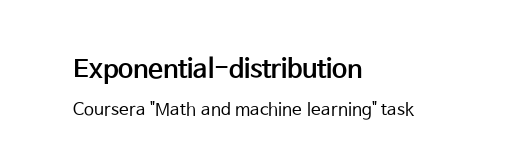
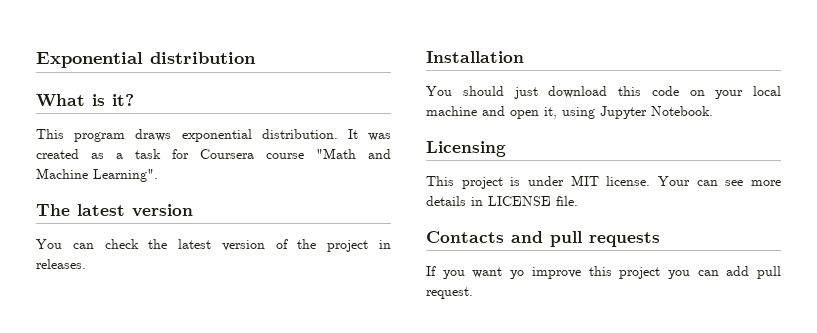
[73,56,362,84] [73,101,416,120] Exponential-distribution // Coursera "Math and machine learning" task -> [36,52,256,68] [36,94,134,107] [36,129,391,142] [36,148,391,159] [36,168,158,182] [36,204,193,217] [36,239,391,252] [36,259,86,269] [426,51,524,63] [426,86,781,99] [426,106,713,119] [426,141,506,157] [426,175,781,189] [426,196,578,206] [426,231,660,247] [426,266,781,279] [426,287,473,299] Exponential distribution // What is it? // This program draws exponential distribution. It was created as a task for Coursera course "Math and Machine Learning". // The latest version // You can check the latest version of the project in releases. // Installation // You should just download this code on your local machine and open it, using Jupyter Notebook. // Licensing // This project is under MIT license. Your can see more details in LICENSE file. // Contacts and pull requests // If you want yo improve this project you can add pull request.

